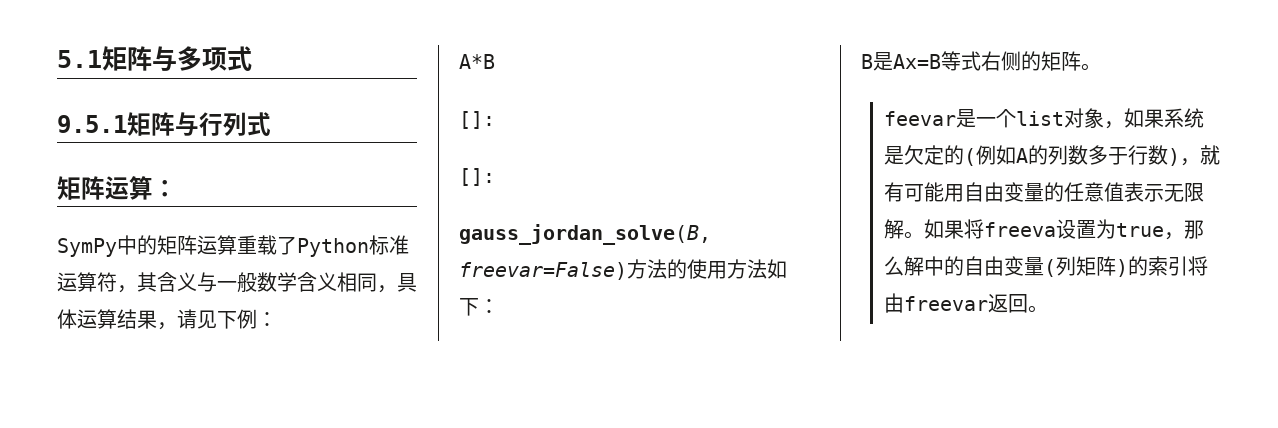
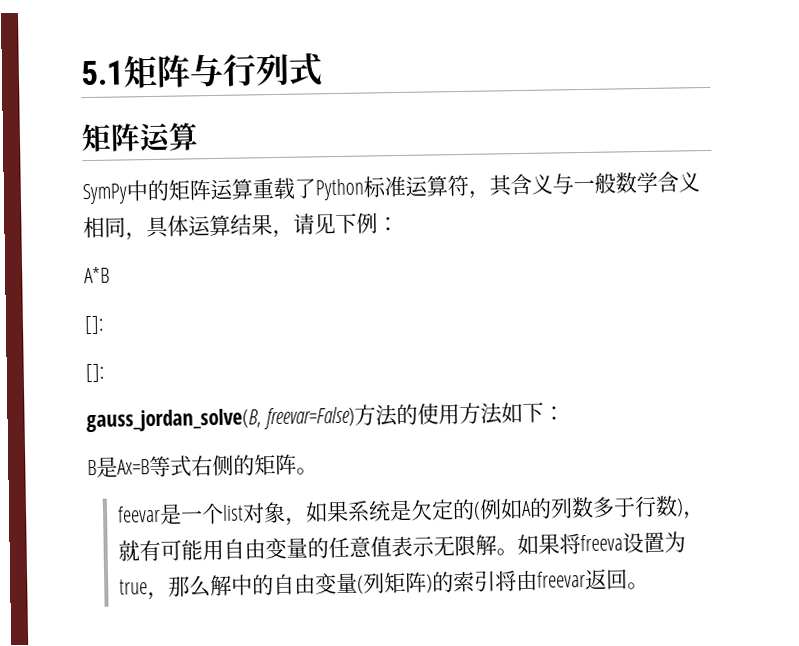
[177,46,252,71] [57,112,199,136] 多项式 // 9.5.1矩阵与 -> (224, 70) none
[153,180,177,197] ： -> (199, 136) none

